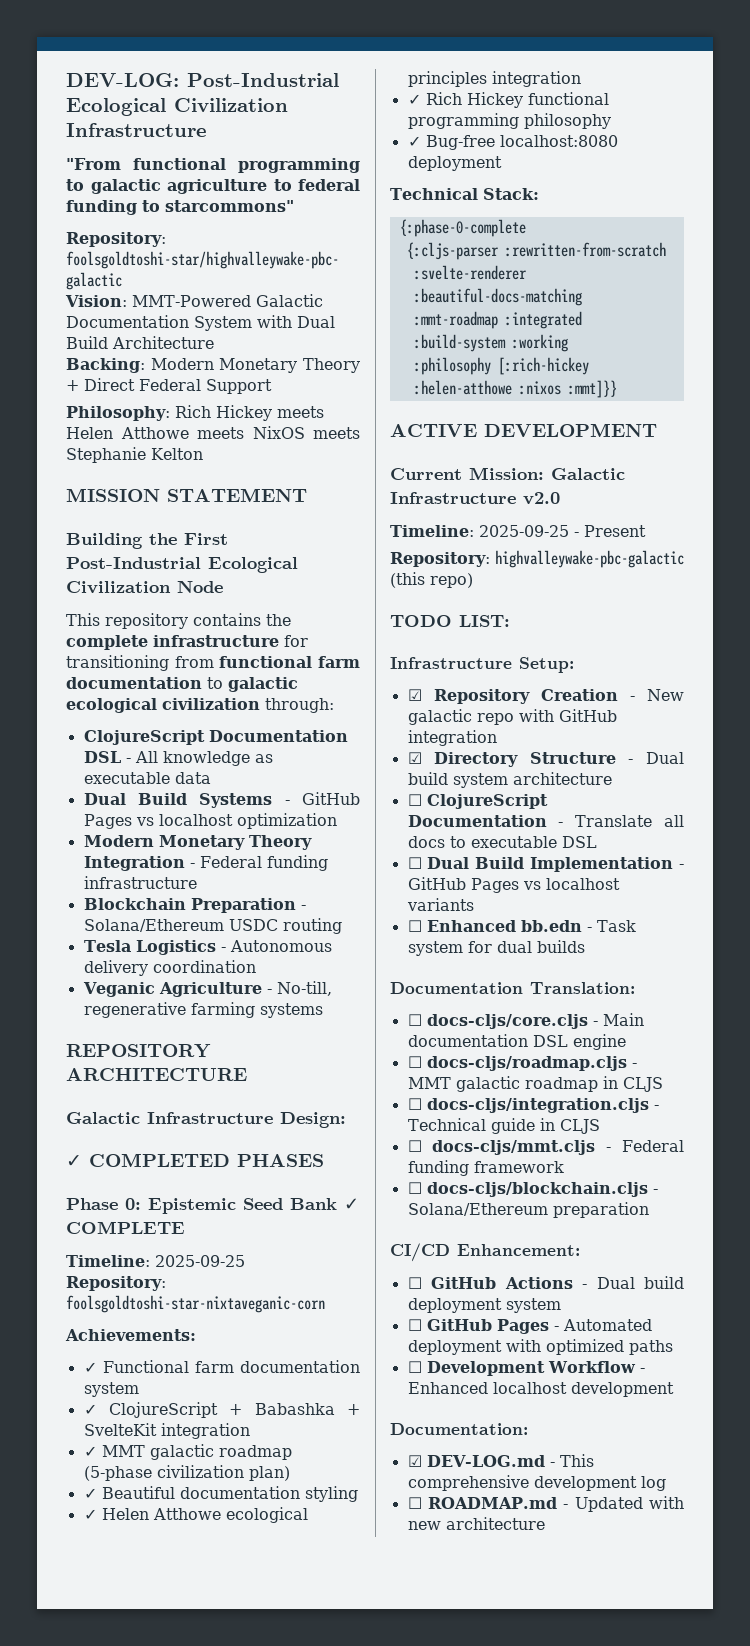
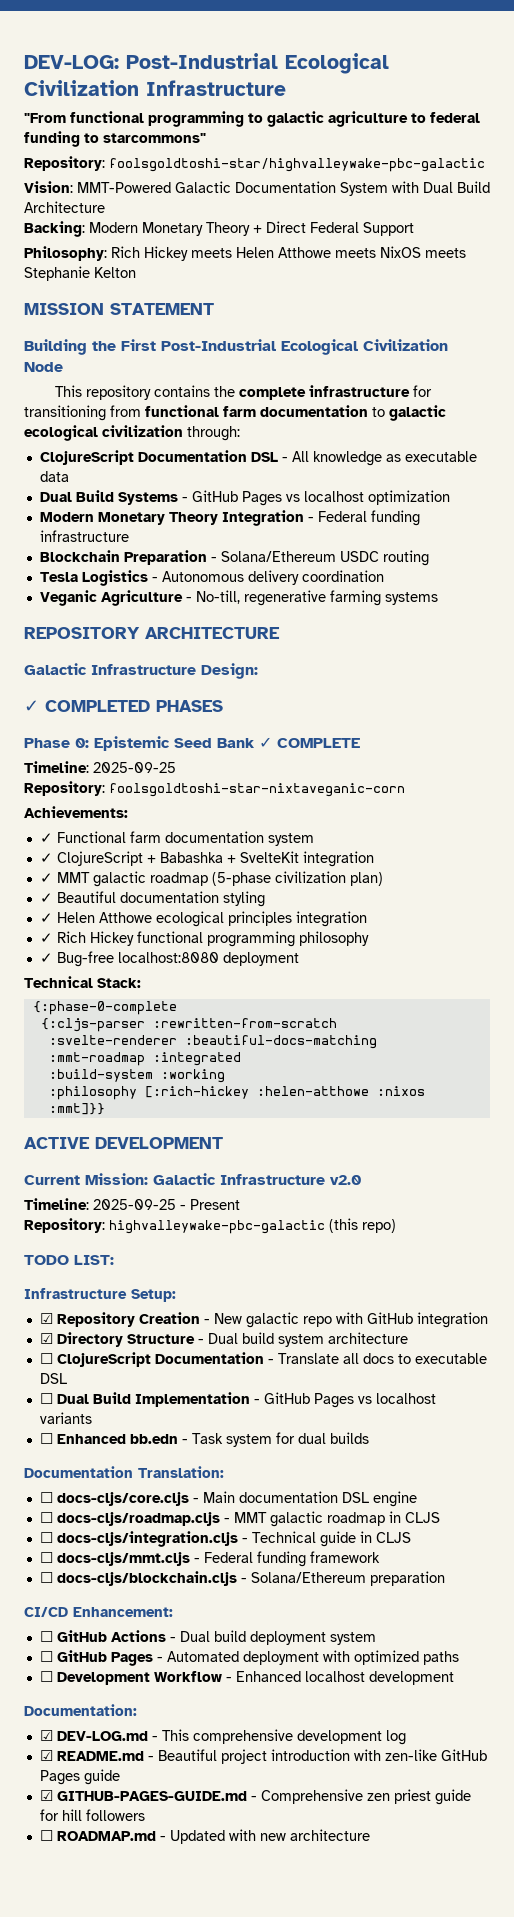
(666, 1483) none -> [39,1749,487,1764] [39,1769,120,1785] [39,1789,471,1805] [39,1809,145,1821] // ☑ README.md - Beautiful project introduction with zen-like GitHub Pages guide // ☑ GITHUB-PAGES-GUIDE.md - Comprehensive zen priest guide for hill followers

